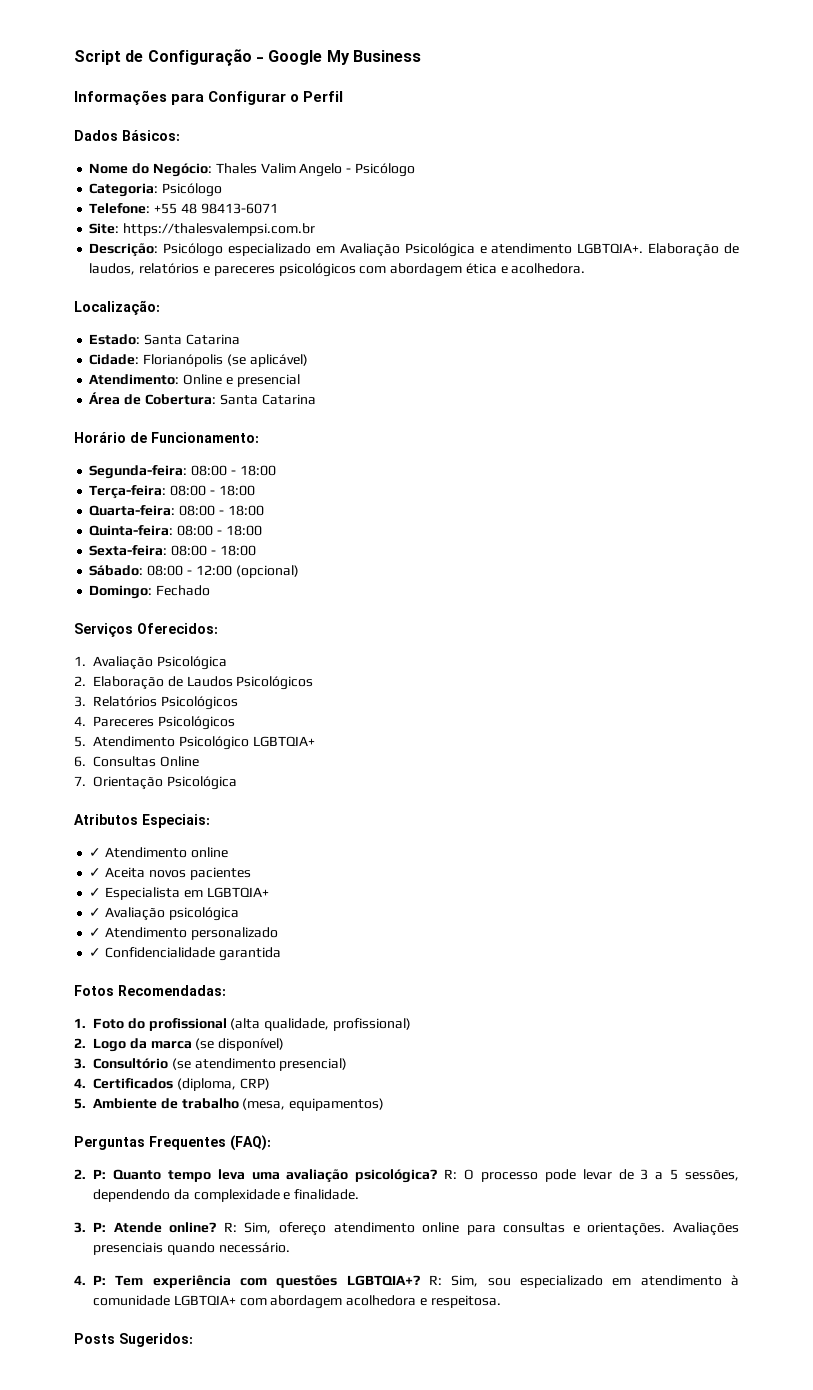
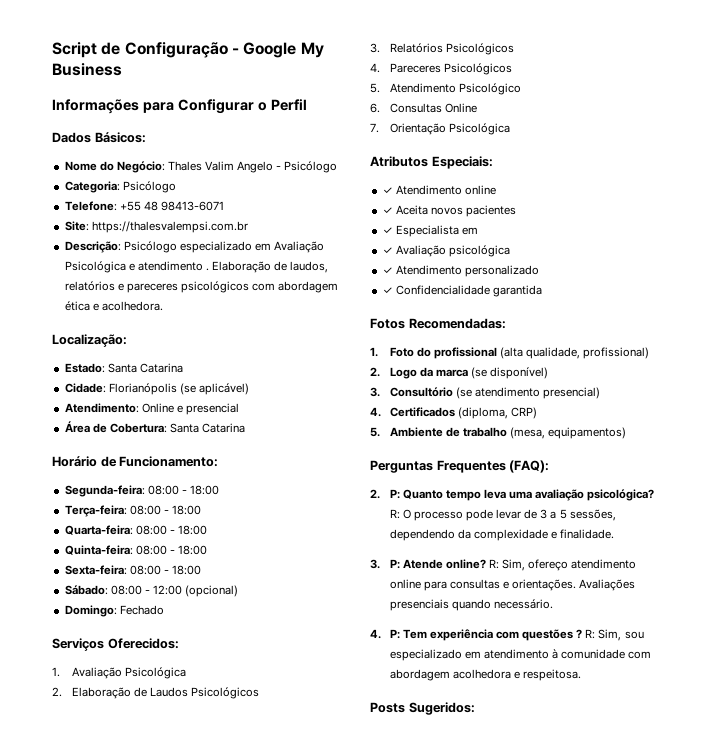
[577,243,644,254] LGBTQIA+. -> [205,268,209,271] .
[252,736,315,747] LGBTQIA+ -> (521, 89) none
[206,887,269,898] LGBTQIA+ -> (478, 231) none
[346,1275,420,1286] LGBTQIA+? -> [576,629,583,639] ?
[173,1295,236,1306] LGBTQIA+ -> (626, 654) none

